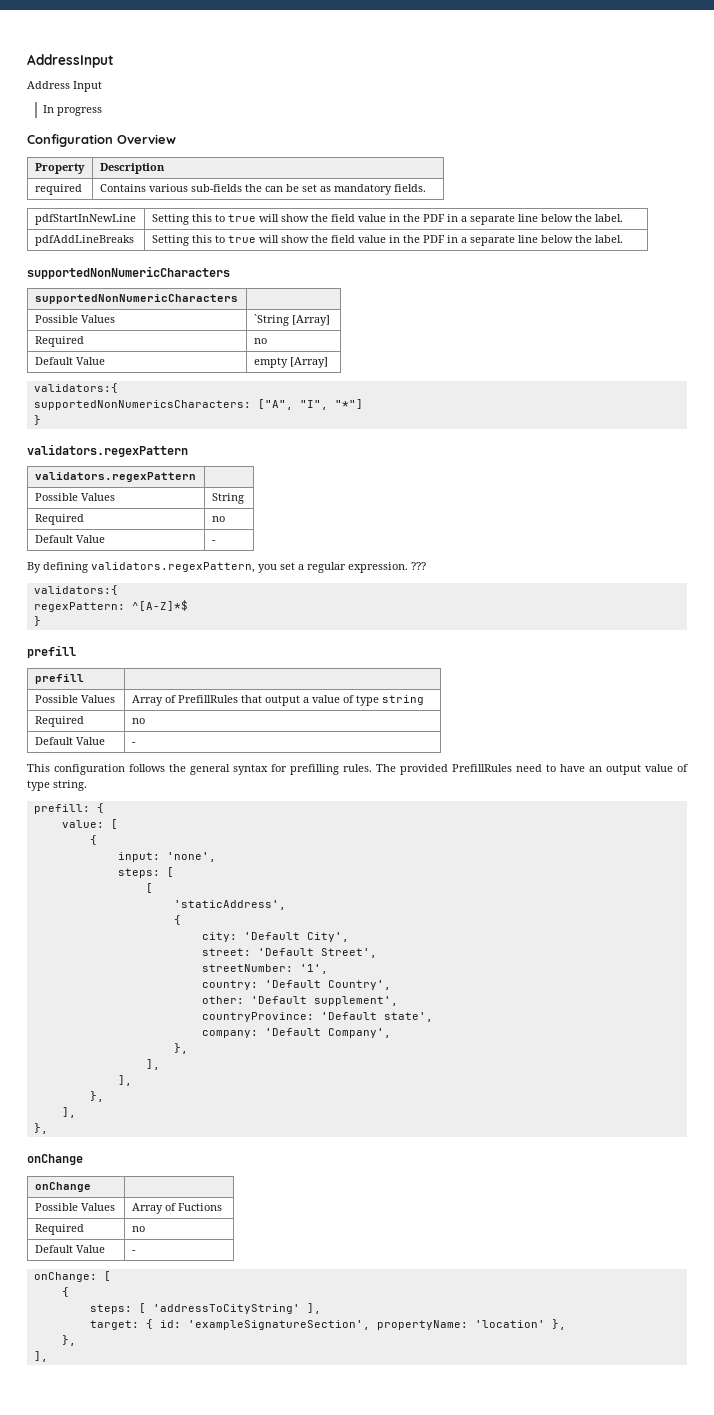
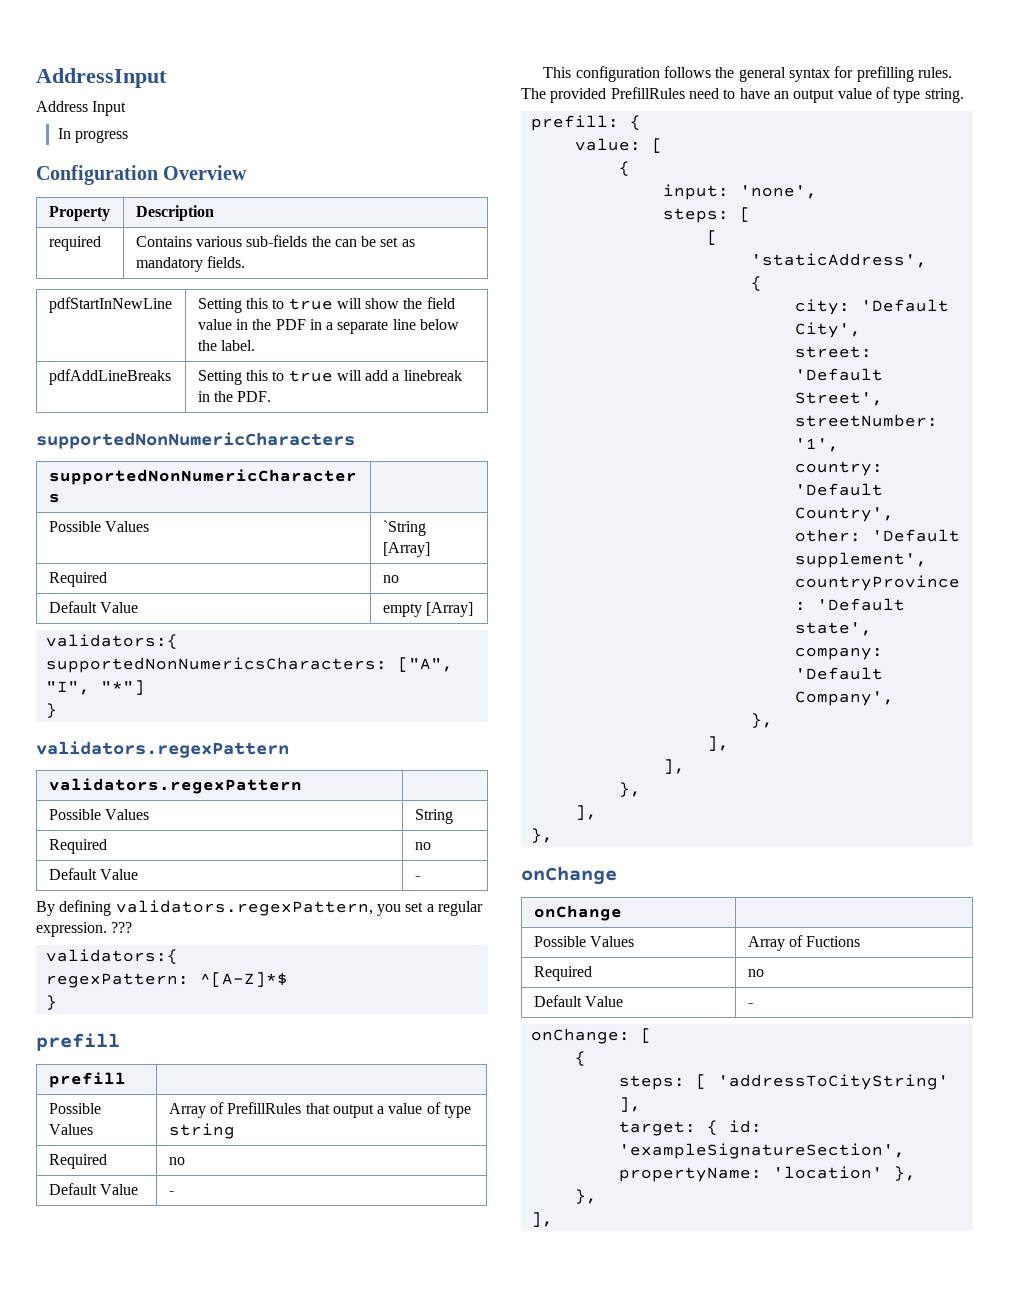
[280,235,623,246] show the field value in the PDF in a separate line below the label. -> [365,370,462,381] [197,391,272,402] add a linebreak in the PDF.

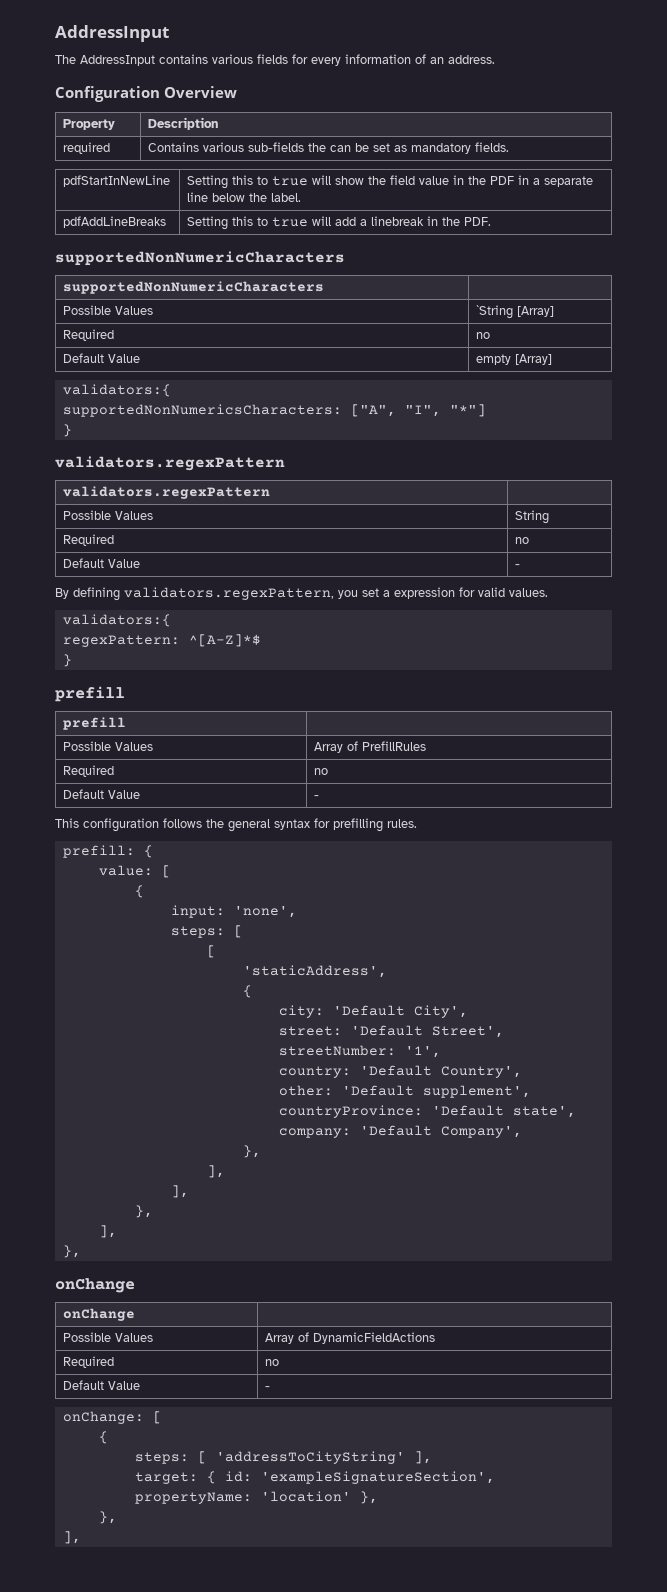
[36,101,127,116] [57,128,129,143] Address Input // In progress -> [55,54,495,66] The AddressInput contains various fields for every information of an address.
[437,901,483,916] [36,922,133,937] regular expression. ??? -> [394,587,548,599] expression for valid values.
[305,1102,472,1118] [168,1123,235,1139] that output a value of type string -> (427, 746) none
[521,87,964,103] The provided PrefillRules need to have an output value of type string. -> (417, 823) none
[806,936,861,947] Fuctions -> [313,1332,436,1344] DynamicFieldActions

